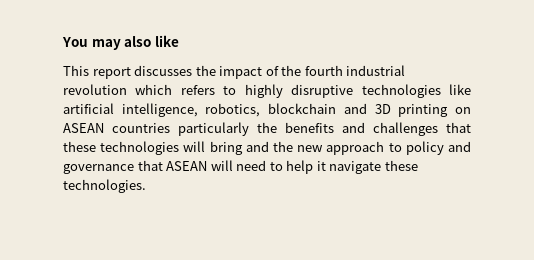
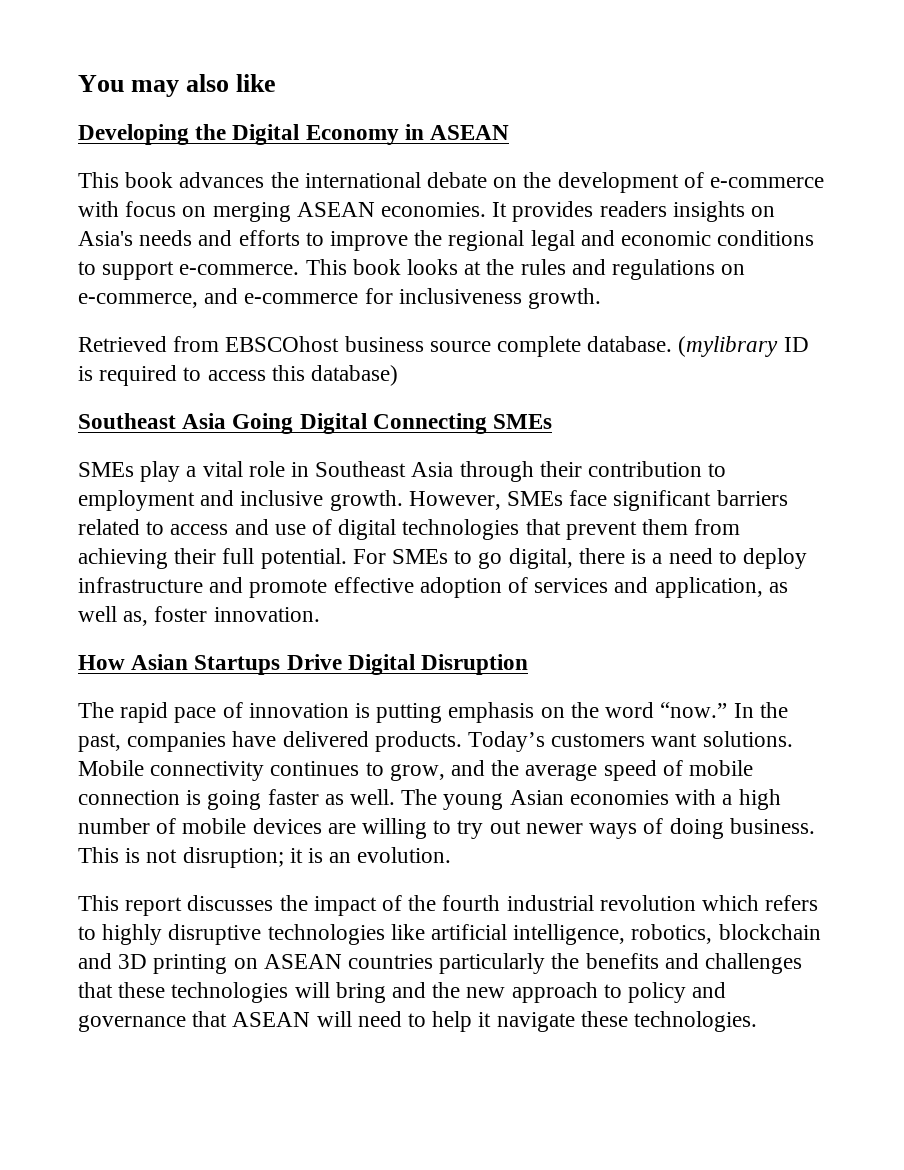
(179, 41) none -> [78,124,510,145] [78,172,825,193] [78,201,776,222] [78,230,815,251] [78,259,746,280] [78,288,602,309] [78,336,809,357] [78,365,399,386] [78,413,553,434] [78,461,727,482] [78,490,788,511] [78,519,741,540] [78,548,807,569] [78,577,788,598] [78,606,320,626] [78,654,529,675] [78,702,788,723] [78,731,793,752] [78,760,754,781] [78,789,781,810] [78,818,815,839] [78,847,452,868] // Developing the Digital Economy in ASEAN // This book advances the international debate on the development of e-commerce with focus on merging ASEAN economies. It provides readers insights on Asia's needs and efforts to improve the regional legal and economic conditions to support e-commerce. This book looks at the rules and regulations on e-commerce, and e-commerce for inclusiveness growth. // Retrieved from EBSCOhost business source complete database. (mylibrary ID is required to access this database) // Southeast Asia Going Digital Connecting SMEs // SMEs play a vital role in Southeast Asia through their contribution to employment and inclusive growth. However, SMEs face significant barriers related to access and use of digital technologies that prevent them from achieving their full potential. For SMEs to go digital, there is a need to deploy infrastructure and promote effective adoption of services and application, as well as, foster innovation. // How Asian Startups Drive Digital Disruption // The rapid pace of innovation is putting emphasis on the word “now.” In the past, companies have delivered products. Today’s customers want solutions. Mobile connectivity continues to grow, and the average speed of mobile connection is going faster as well. The young Asian economies with a high number of mobile devices are willing to try out newer ways of doing business. This is not disruption; it is an evolution.

